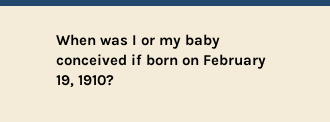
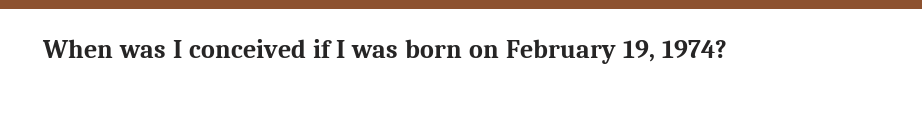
[141,34,221,49] [56,54,143,66] or my baby conceived if -> [188,39,399,58] conceived if I was
[78,75,115,86] 1910? -> [661,40,727,58] 1974?

